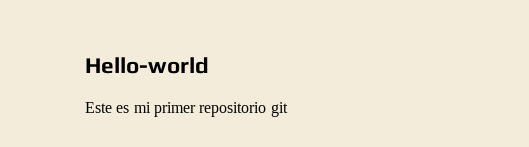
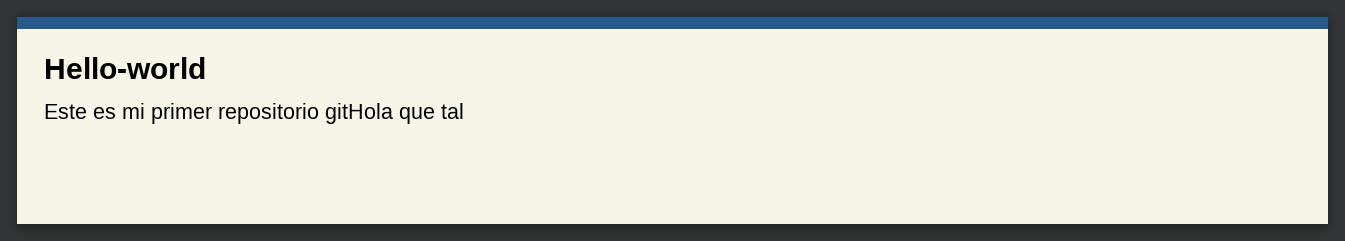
[270,102,288,117] git -> [325,103,464,124] gitHola que tal

